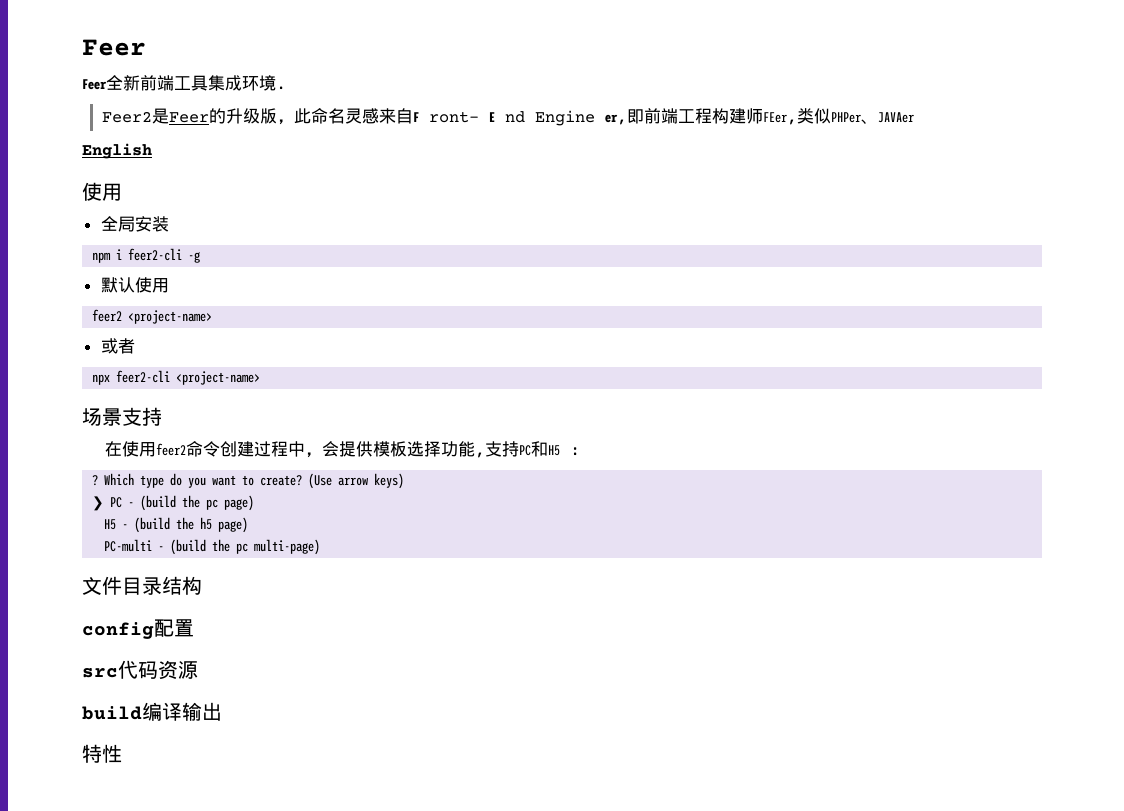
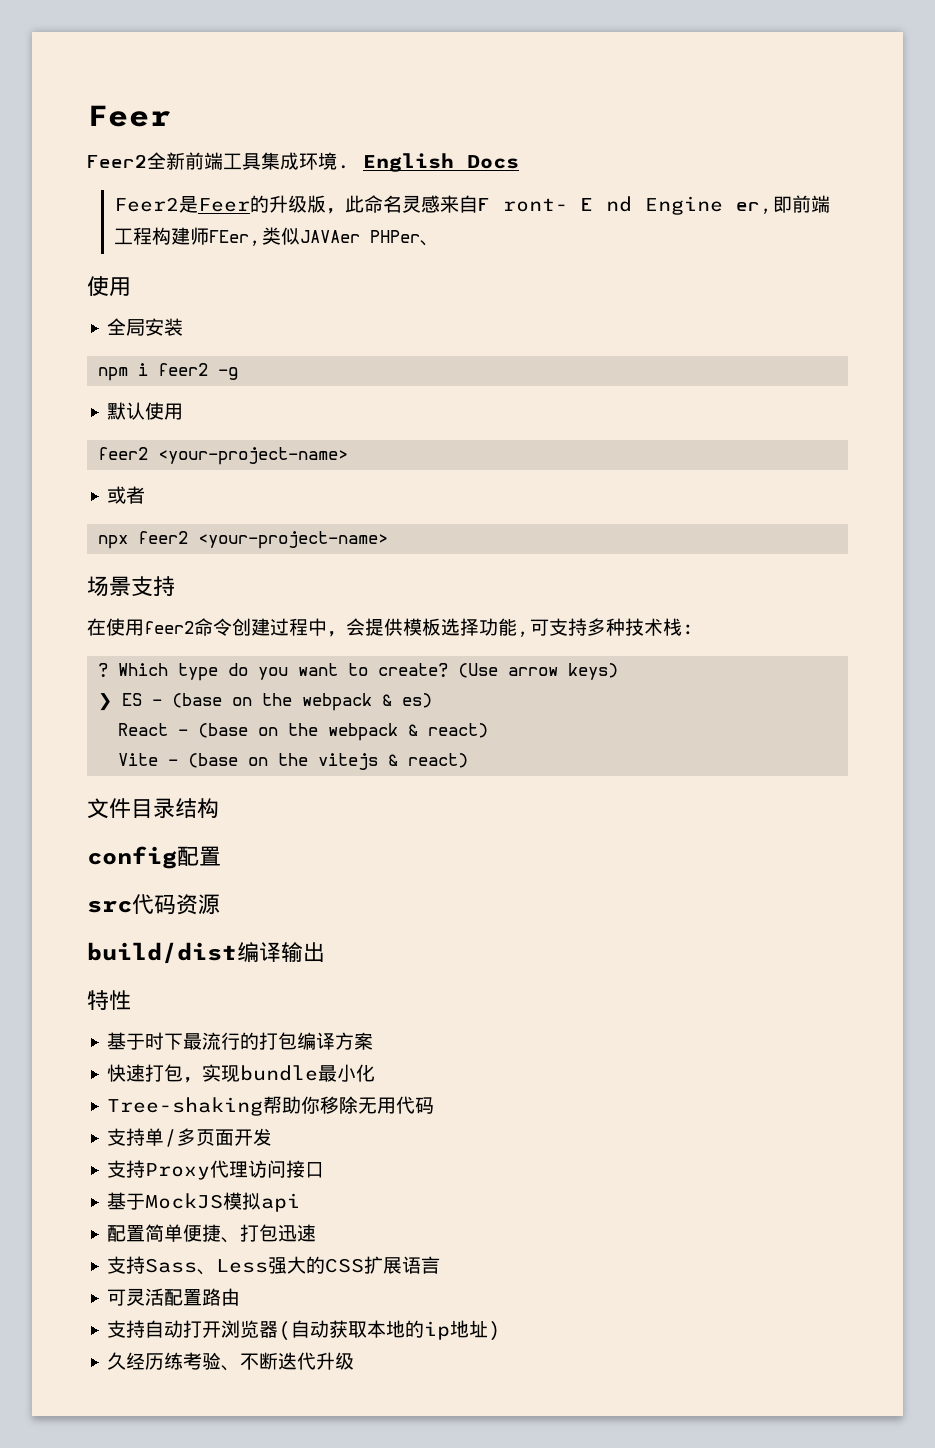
[82,79,107,90] Feer -> [87,155,147,168] Feer2
(286, 88) none -> [363,153,519,172] English Docs
(832, 116) none -> [299,230,360,243] JAVAer
[878,112,915,123] [82,143,152,159] JAVAer // English -> (439, 243) none
[128,248,183,261] feer2-cli -> [158,363,209,376] feer2
[128,310,213,324] <project-name> -> [158,447,349,465] <your-project-name>
[116,370,261,385] feer2-cli <project-name> -> [138,531,389,549] feer2 <your-project-name>
[484,441,560,457] 支持PC和H5 -> [530,618,682,636] 可支持多种技术栈
[110,495,255,511] [104,517,249,533] [104,539,321,555] PC - (build the pc page) // H5 - (build the h5 page) // PC-multi - (build the pc multi-page) -> [122,693,433,711] [118,723,489,741] [118,753,469,770] ES - (base on the webpack & es) // React - (base on the webpack & react) // Vite - (base on the vitejs & react)
[82,706,142,720] build -> [87,942,237,964] build/dist
(122, 753) none -> [107,1032,374,1050] [107,1064,376,1083] [107,1096,435,1116] [107,1128,273,1147] [107,1160,325,1180] [107,1192,301,1212] [107,1224,317,1243] [107,1256,441,1275] [107,1288,241,1306] [107,1320,502,1341] [107,1352,355,1371] // 基于时下最流行的打包编译方案 // 快速打包，实现bundle最小化 // Tree-shaking帮助你移除无用代码 // 支持单/多页面开发 // 支持Proxy代理访问接口 // 基于MockJS模拟api // 配置简单便捷、打包迅速 // 支持Sass、Less强大的CSS扩展语言 // 可灵活配置路由 // 支持自动打开浏览器(自动获取本地的ip地址) // 久经历练考验、不断迭代升级

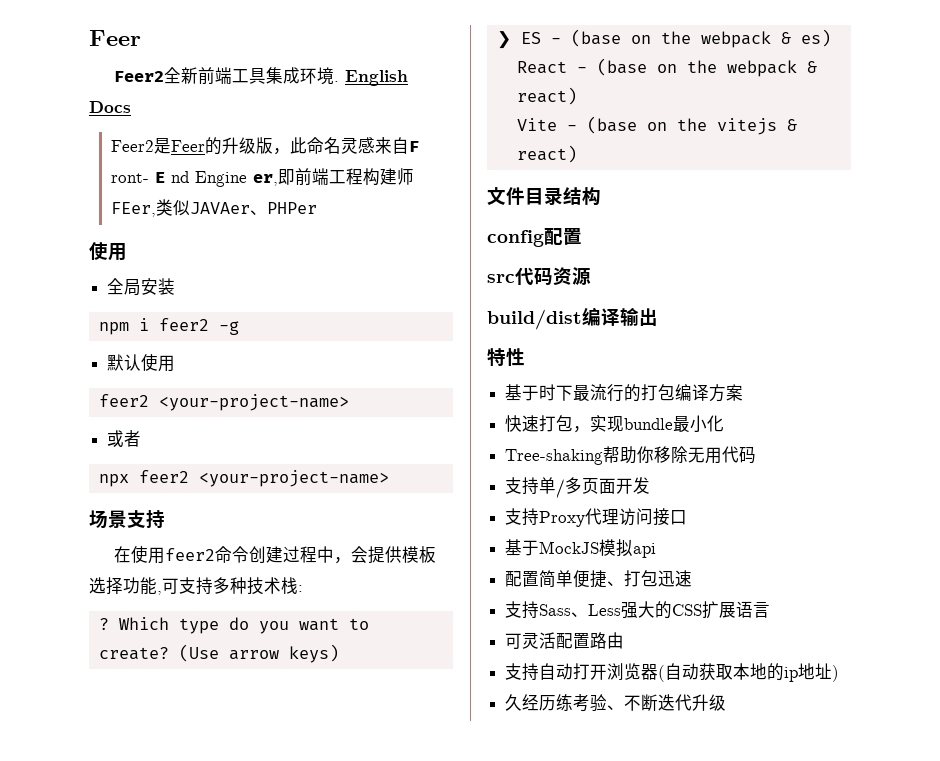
(360, 236) none -> [249,210,267,215] 、
[419,240,439,246] 、 -> (317, 208) none

